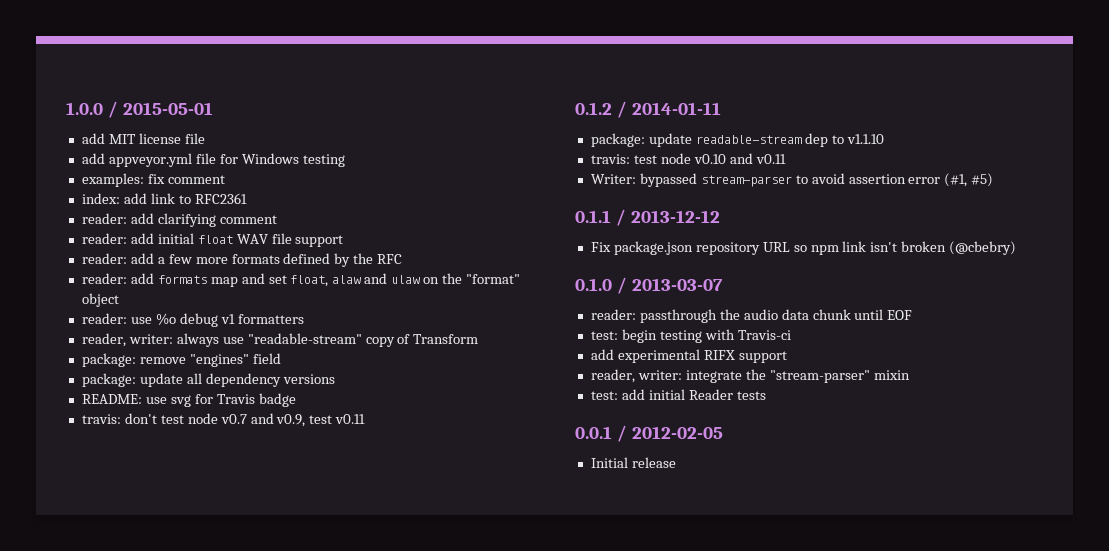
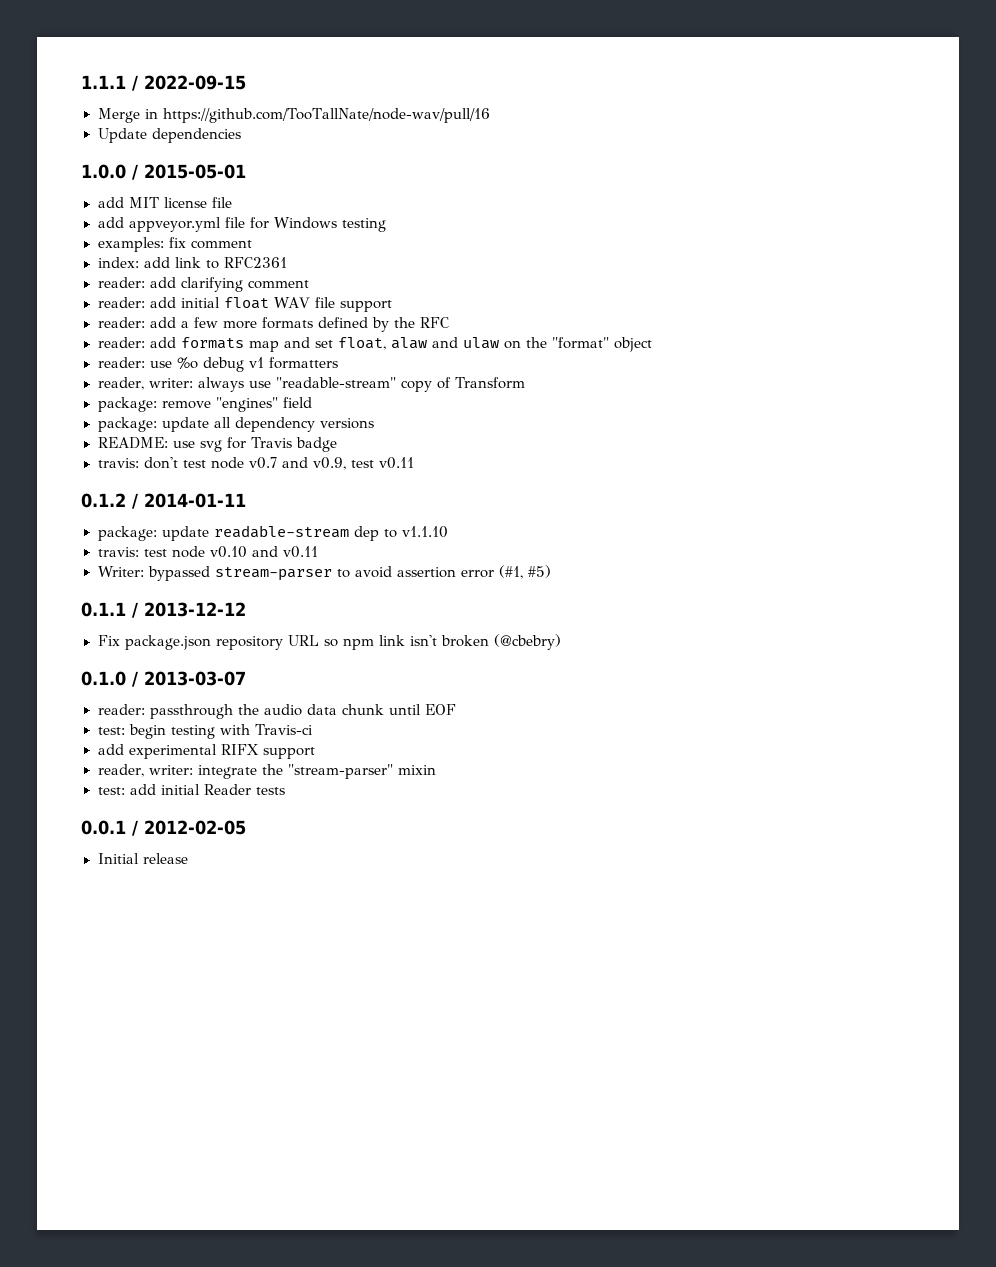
(66, 108) none -> [81,75,246,91] [97,108,491,123] [97,128,241,143] 1.1.1 / 2022-09-15 // Merge in https://github.com/TooTallNate/node-wav/pull/16 // Update dependencies //

